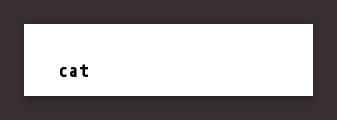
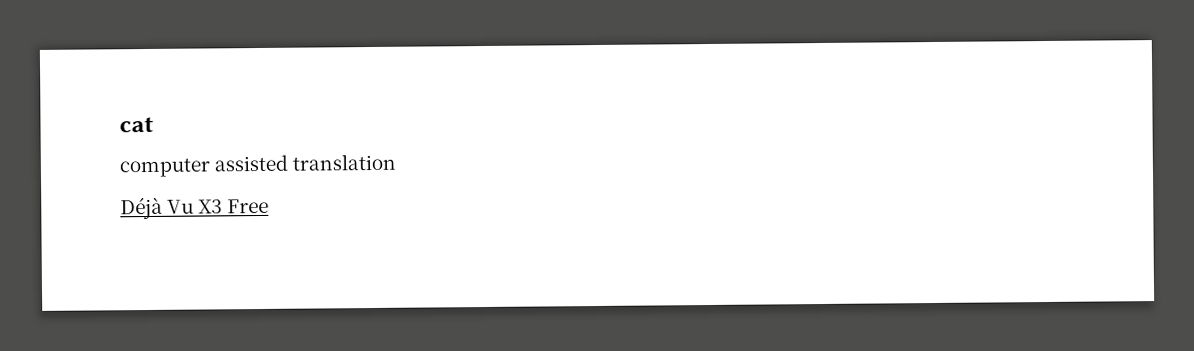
(88, 70) none -> [119,153,397,178] [120,196,270,220] // computer assisted translation // Déjà Vu X3 Free

